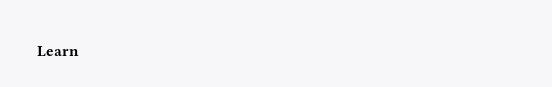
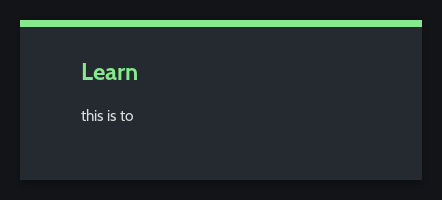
(79, 51) none -> [81,109,135,121] // this is to

